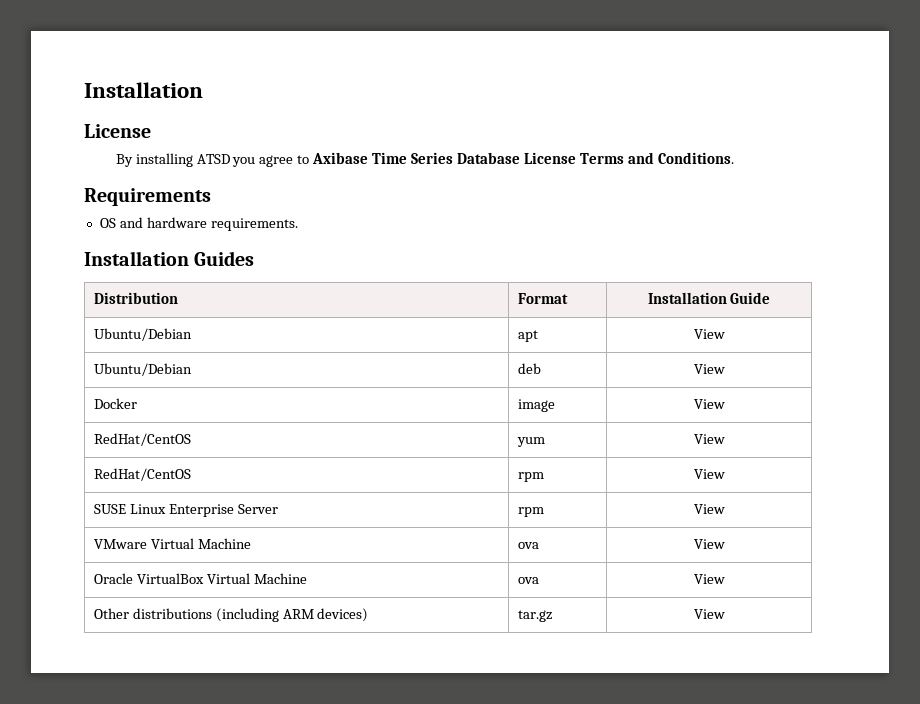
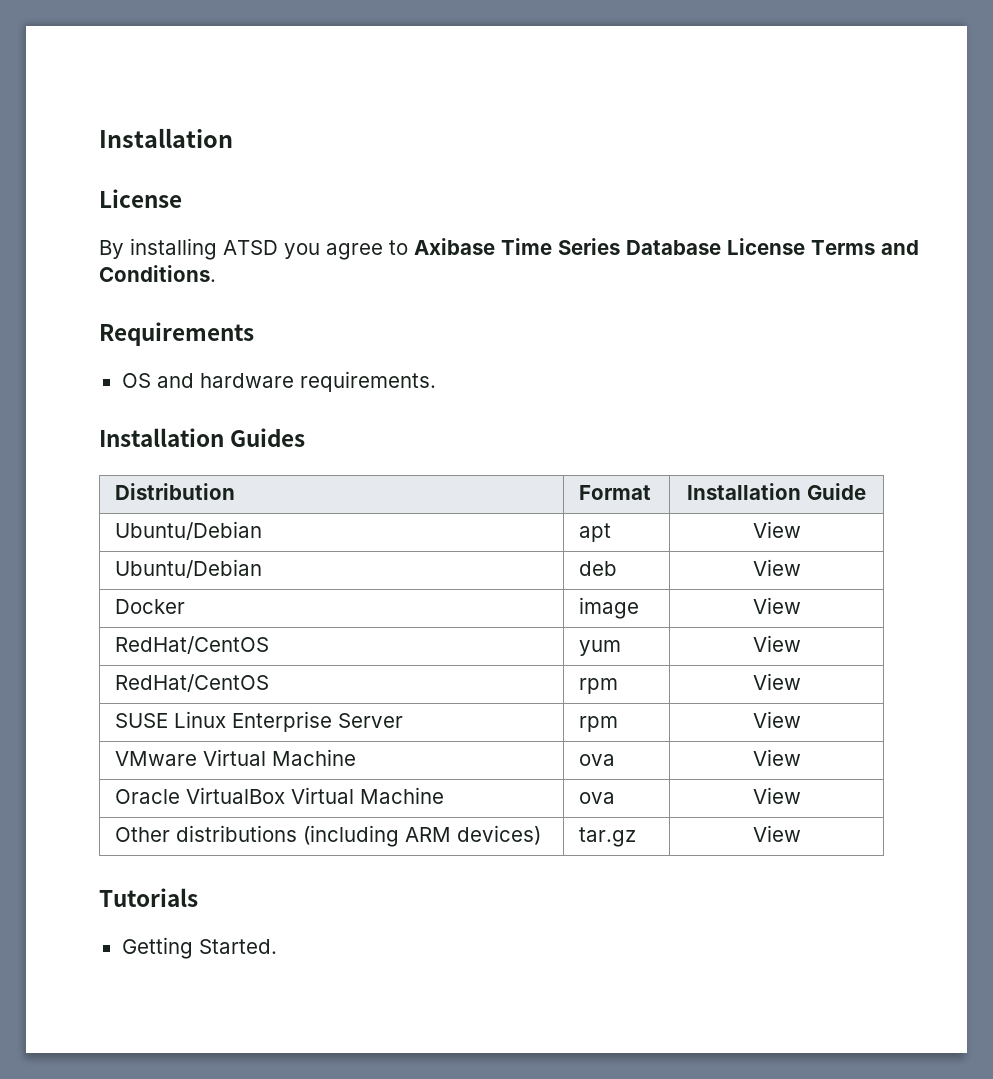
(725, 614) none -> [99,888,198,907] [121,937,277,959] // Tutorials // Getting Started.

